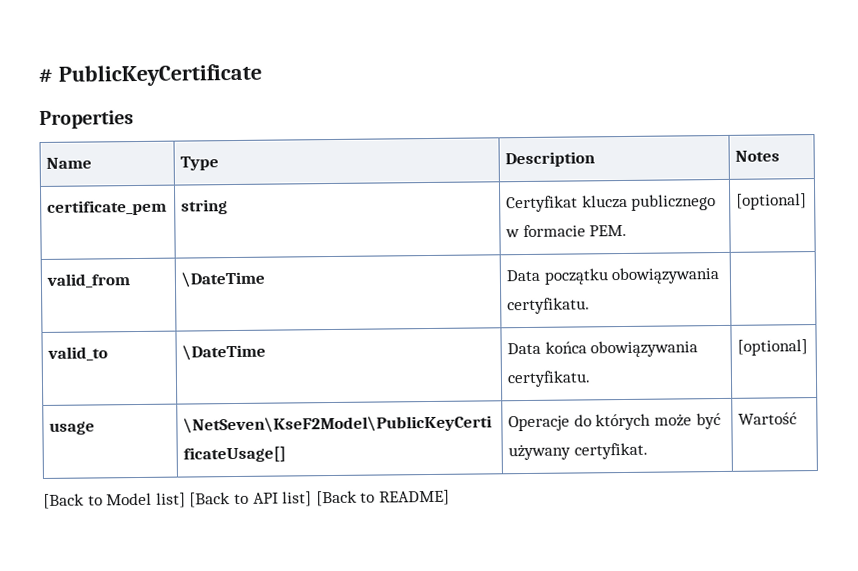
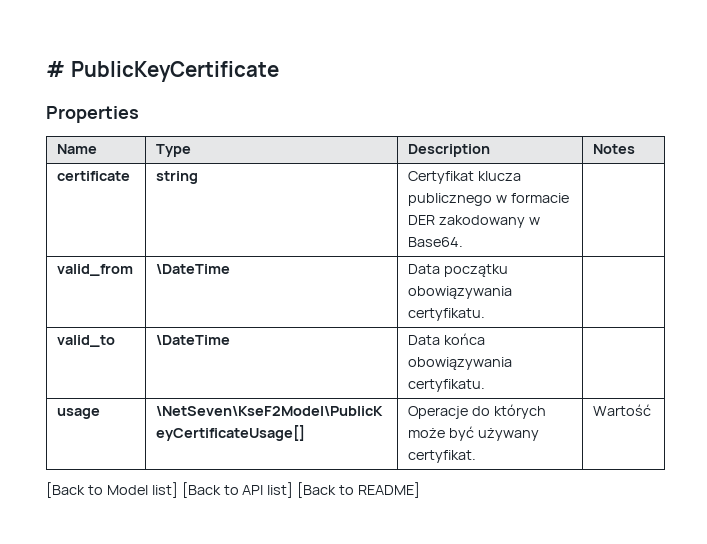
[47,199,168,216] certificate_pem -> [57,171,131,181] certificate
[589,224,628,237] [736,193,808,210] PEM. | [optional] -> [408,215,541,228] [408,237,464,247] DER zakodowany w Base64. |
[737,339,809,356] [optional] -> (486, 385) none

